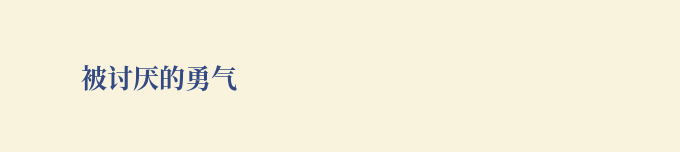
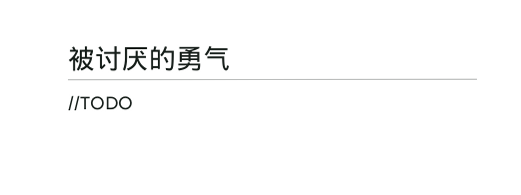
(237, 78) none -> [67,95,134,112] // //TODO

